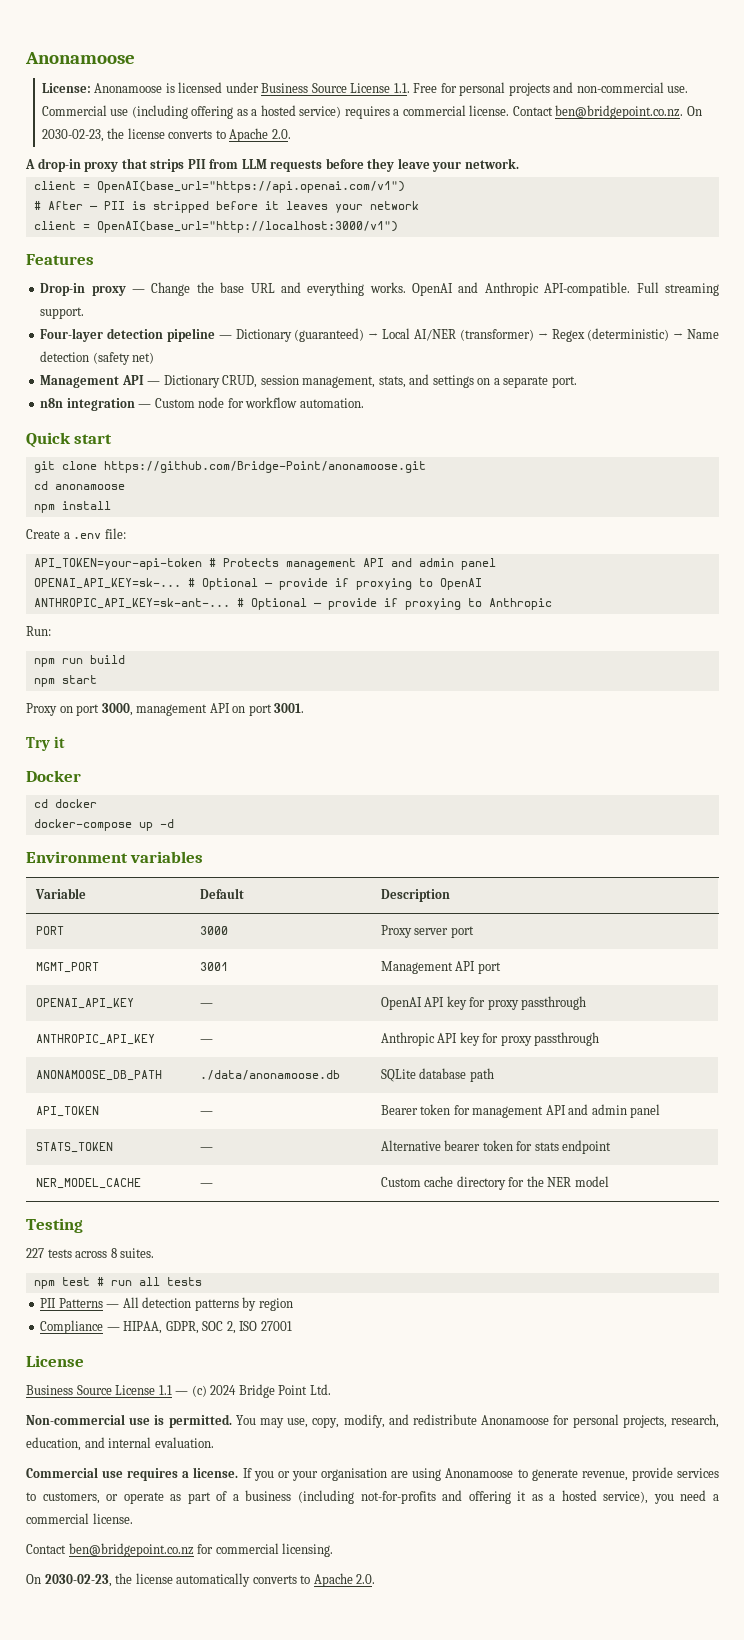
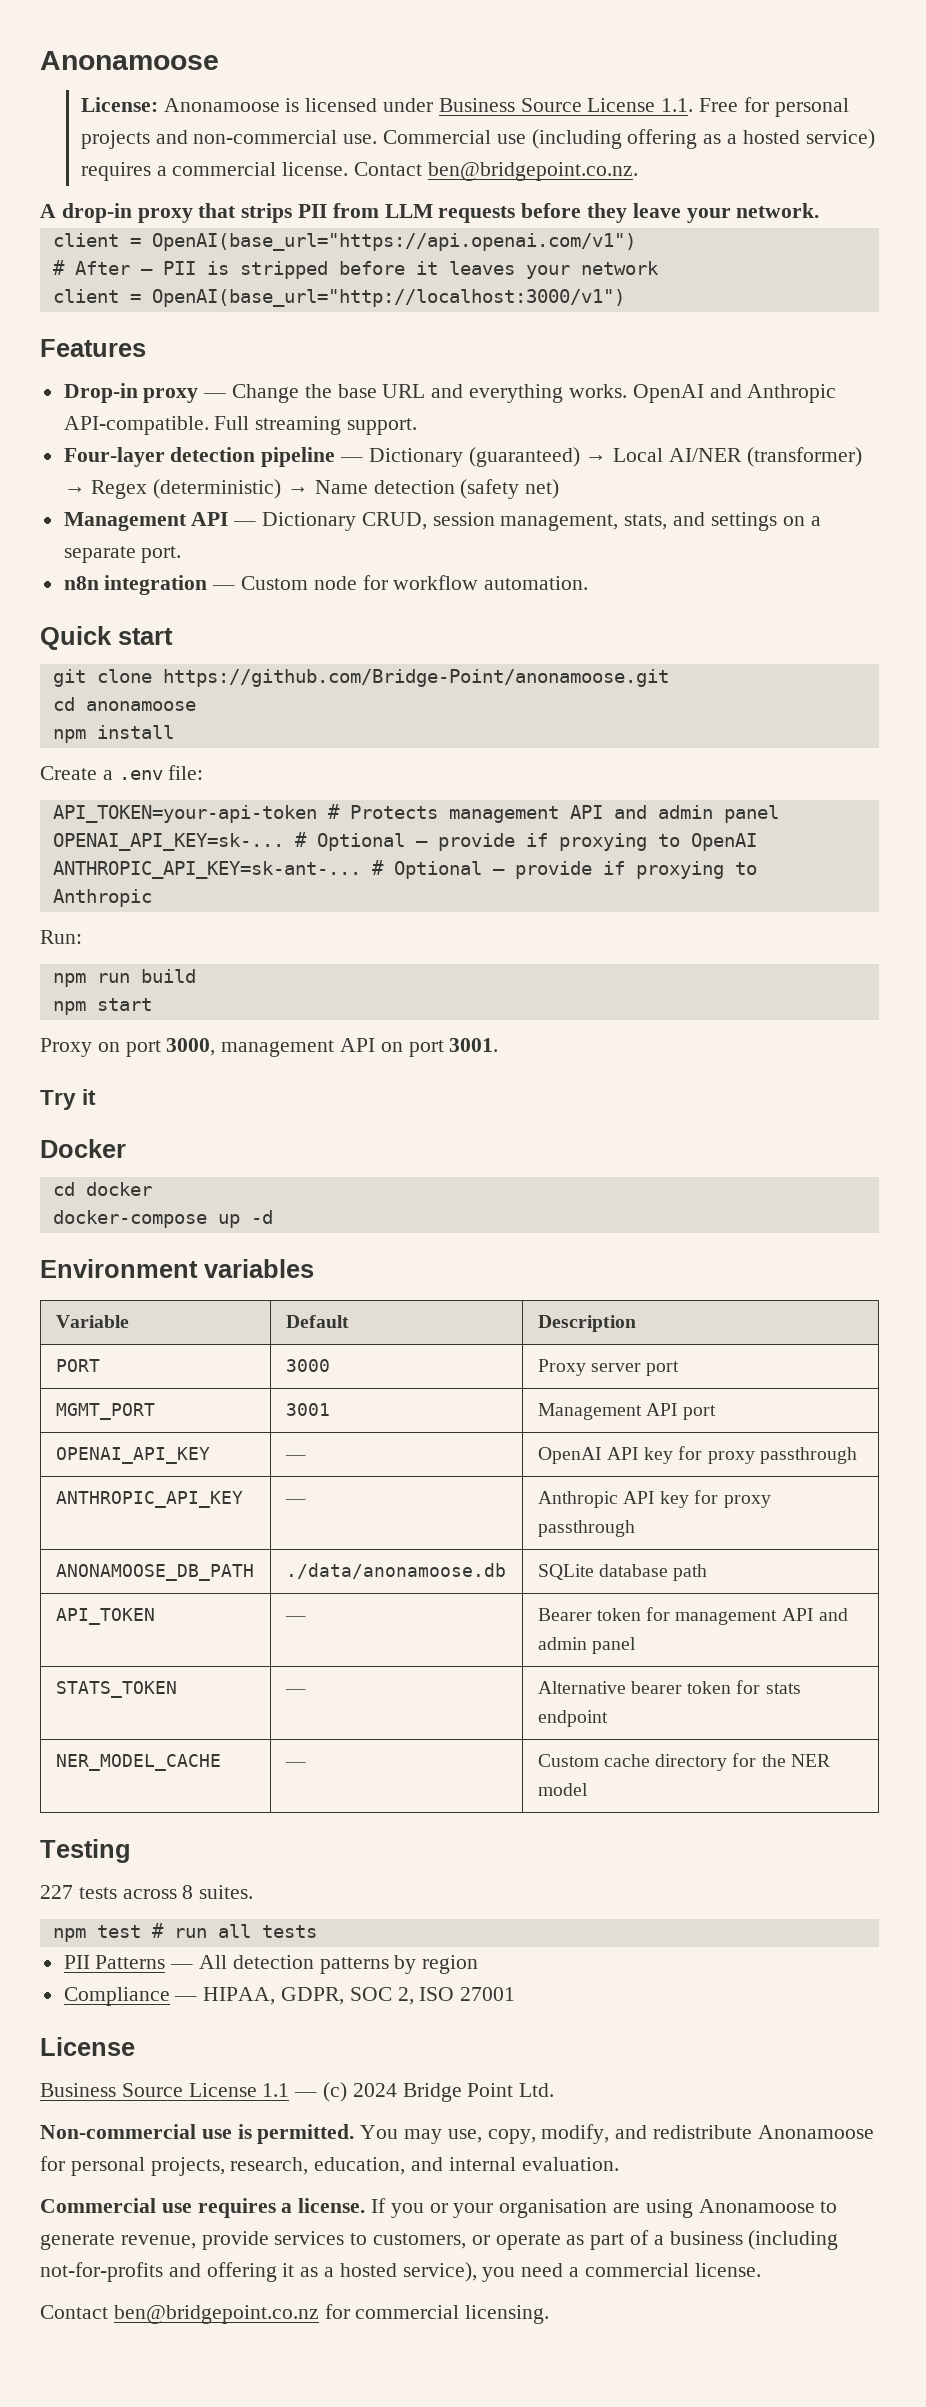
[686,106,702,116] [41,128,291,142] On 2030-02-23, the license converts to Apache 2.0. -> (638, 171) none
[26,1573,376,1587] // On 2030-02-23, the license automatically converts to Apache 2.0. -> (550, 2314) none

